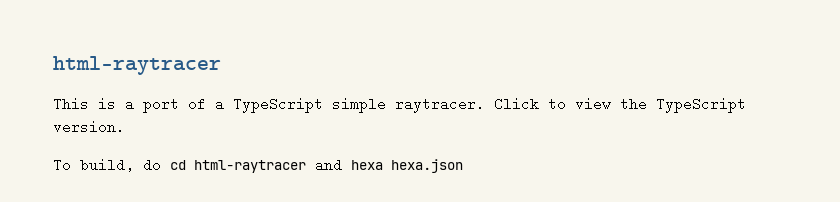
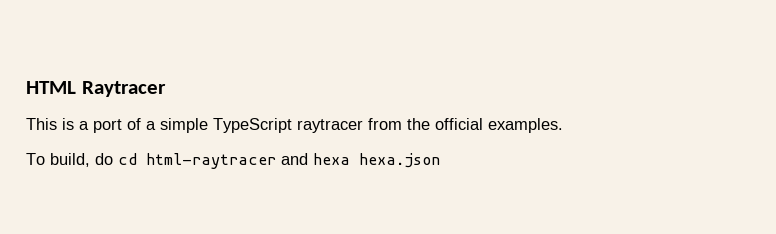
[53,56,221,75] html-raytracer -> [26,81,166,97] HTML Raytracer
[233,97,746,113] [53,120,125,134] TypeScript simple raytracer. Click to view the TypeScript version. -> [160,118,563,133] simple TypeScript raytracer from the official examples.

